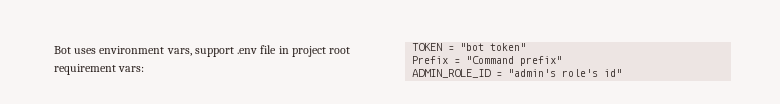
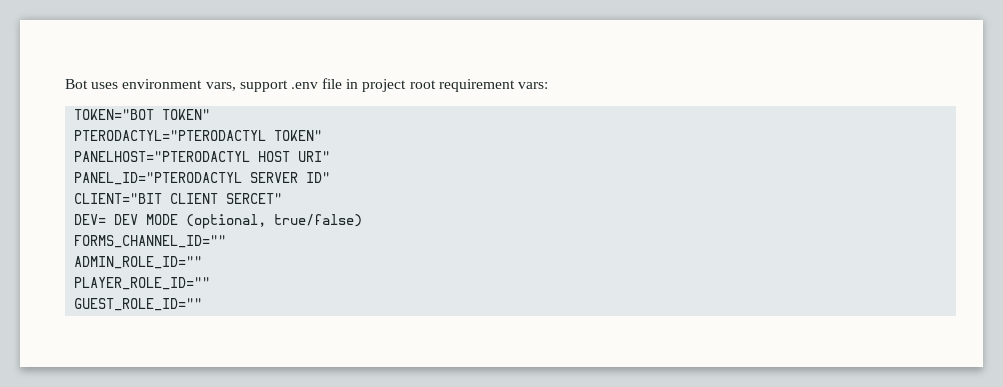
[412,43,527,51] [412,56,563,66] [412,69,623,78] TOKEN = "bot token" // Prefix = "Command prefix" // ADMIN_ROLE_ID = "admin's role's id" -> [74,109,211,120] [74,130,323,141] [74,151,331,162] [74,172,331,185] [74,193,283,204] [74,214,363,229] [74,235,227,248] [74,256,203,269] [74,277,211,290] [74,298,203,311] TOKEN="BOT TOKEN" // PTERODACTYL="PTERODACTYL TOKEN" // PANELHOST="PTERODACTYL HOST URI" // PANEL_ID="PTERODACTYL SERVER ID" // CLIENT="BIT CLIENT SERCET" // DEV= DEV MODE (optional, true/false) // FORMS_CHANNEL_ID="" // ADMIN_ROLE_ID="" // PLAYER_ROLE_ID="" // GUEST_ROLE_ID=""

